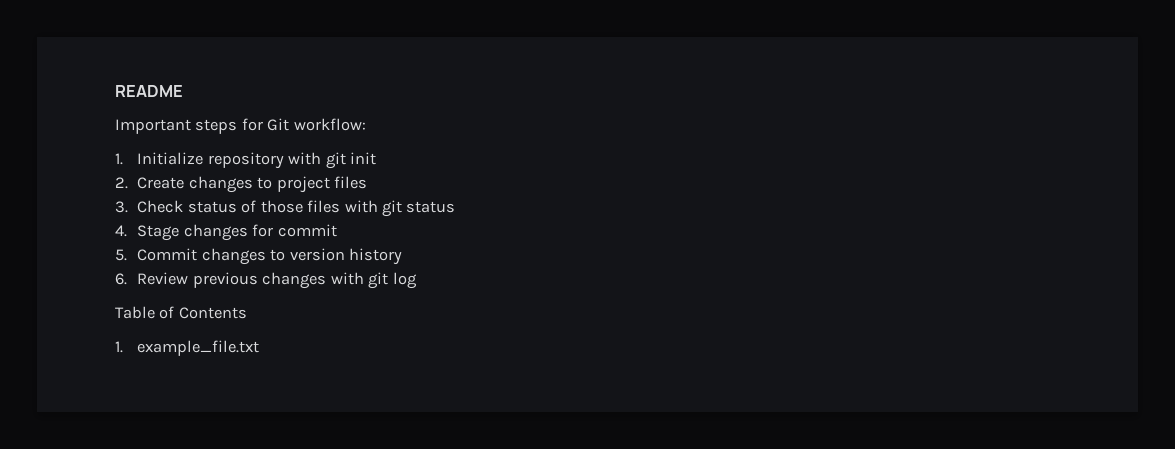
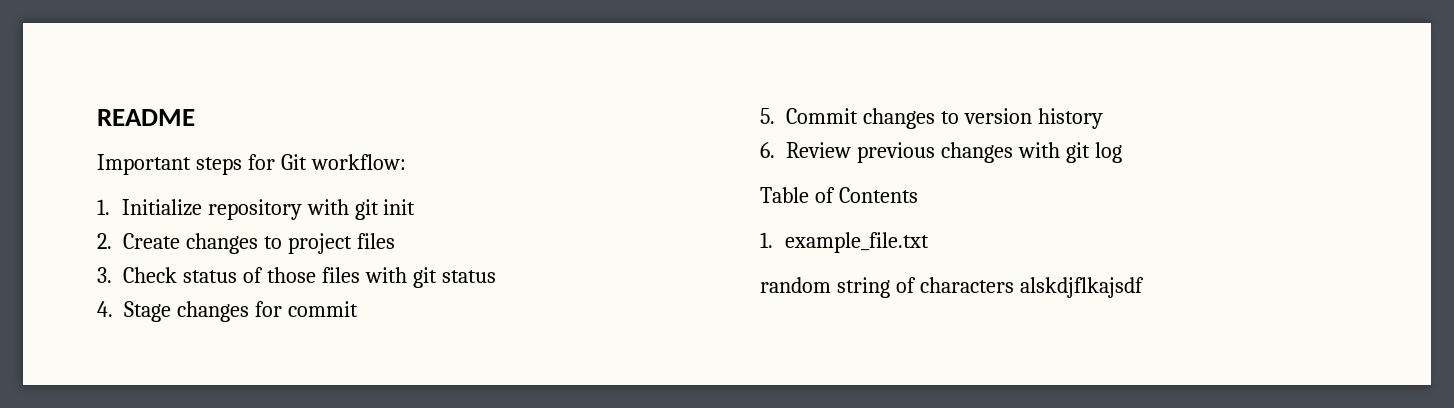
(260, 348) none -> [760,277,1144,298] // random string of characters alskdjflkajsdf

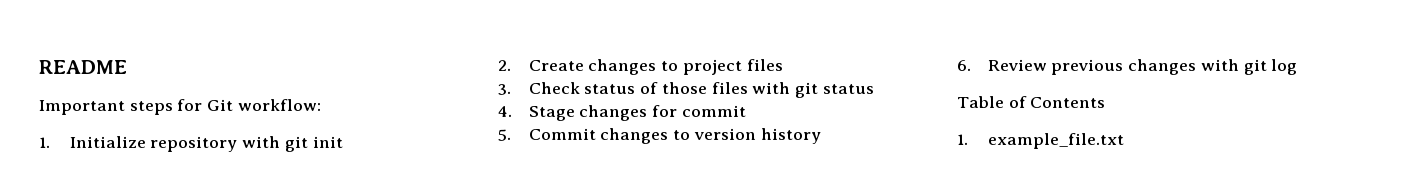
[760,277,1144,298] // random string of characters alskdjflkajsdf -> (1124, 141) none

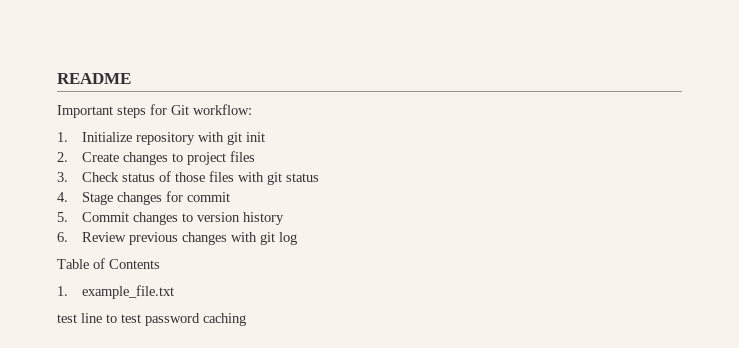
(1124, 141) none -> [57,313,246,326] // test line to test password caching

